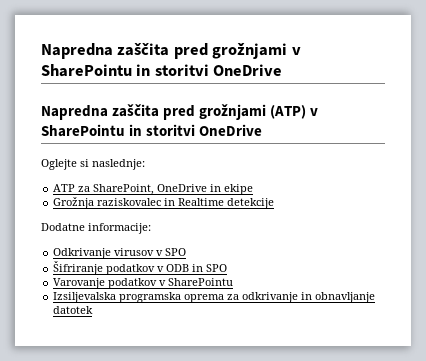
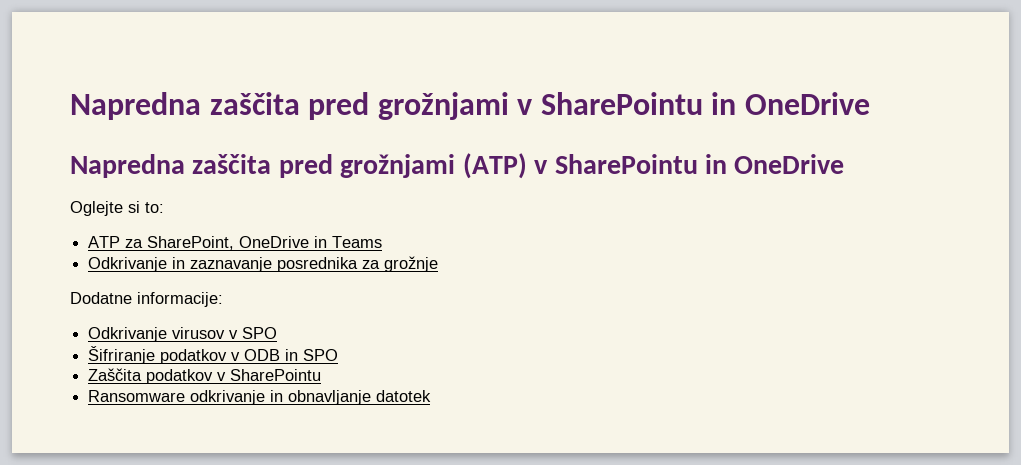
[154,64,209,76] storitvi -> (737, 103) none
[146,124,196,136] storitvi -> (727, 164) none
[92,159,145,170] naslednje: -> [145,202,164,213] to:
[224,184,254,195] [53,197,275,209] ekipe // Grožnja raziskovalec in Realtime detekcije -> [332,236,383,248] [88,256,439,272] Teams // Odkrivanje in zaznavanje posrednika za grožnje
[53,278,106,289] Varovanje -> [88,368,143,381] Zaščita
[53,292,240,303] Izsiljevalska programska oprema za -> [88,390,186,402] Ransomware

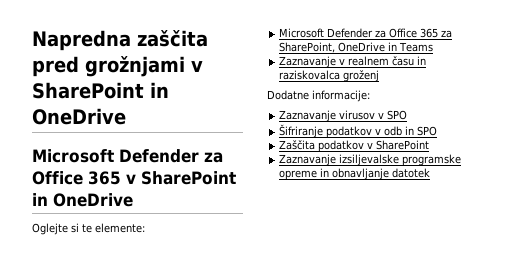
[540,92,870,115] [70,153,845,179] [70,201,164,216] [88,236,121,248] SharePointu in OneDrive // Napredna zaščita pred grožnjami (ATP) v SharePointu in OneDrive // Oglejte si to: // ATP -> [32,82,169,99] [32,108,126,125] [32,149,223,163] [32,171,236,185] [32,193,133,207] [32,223,145,235] [279,28,439,38] SharePoint in OneDrive // Microsoft Defender za Office 365 v SharePoint in OneDrive // Oglejte si te elemente: // Microsoft Defender za Office 365
[88,256,439,272] Odkrivanje in zaznavanje posrednika za grožnje -> [279,56,427,68] [279,70,380,82] Zaznavanje v realnem času in raziskovalca groženj
[88,327,168,342] Odkrivanje -> [279,110,337,122] Zaznavanje
[244,349,281,361] ODB -> [384,126,403,136] odb
[230,369,322,381] [88,390,266,405] SharePointu // Ransomware odkrivanje -> [376,140,430,150] [279,154,462,166] [279,170,318,180] SharePoint // Zaznavanje izsiljevalske programske opreme

